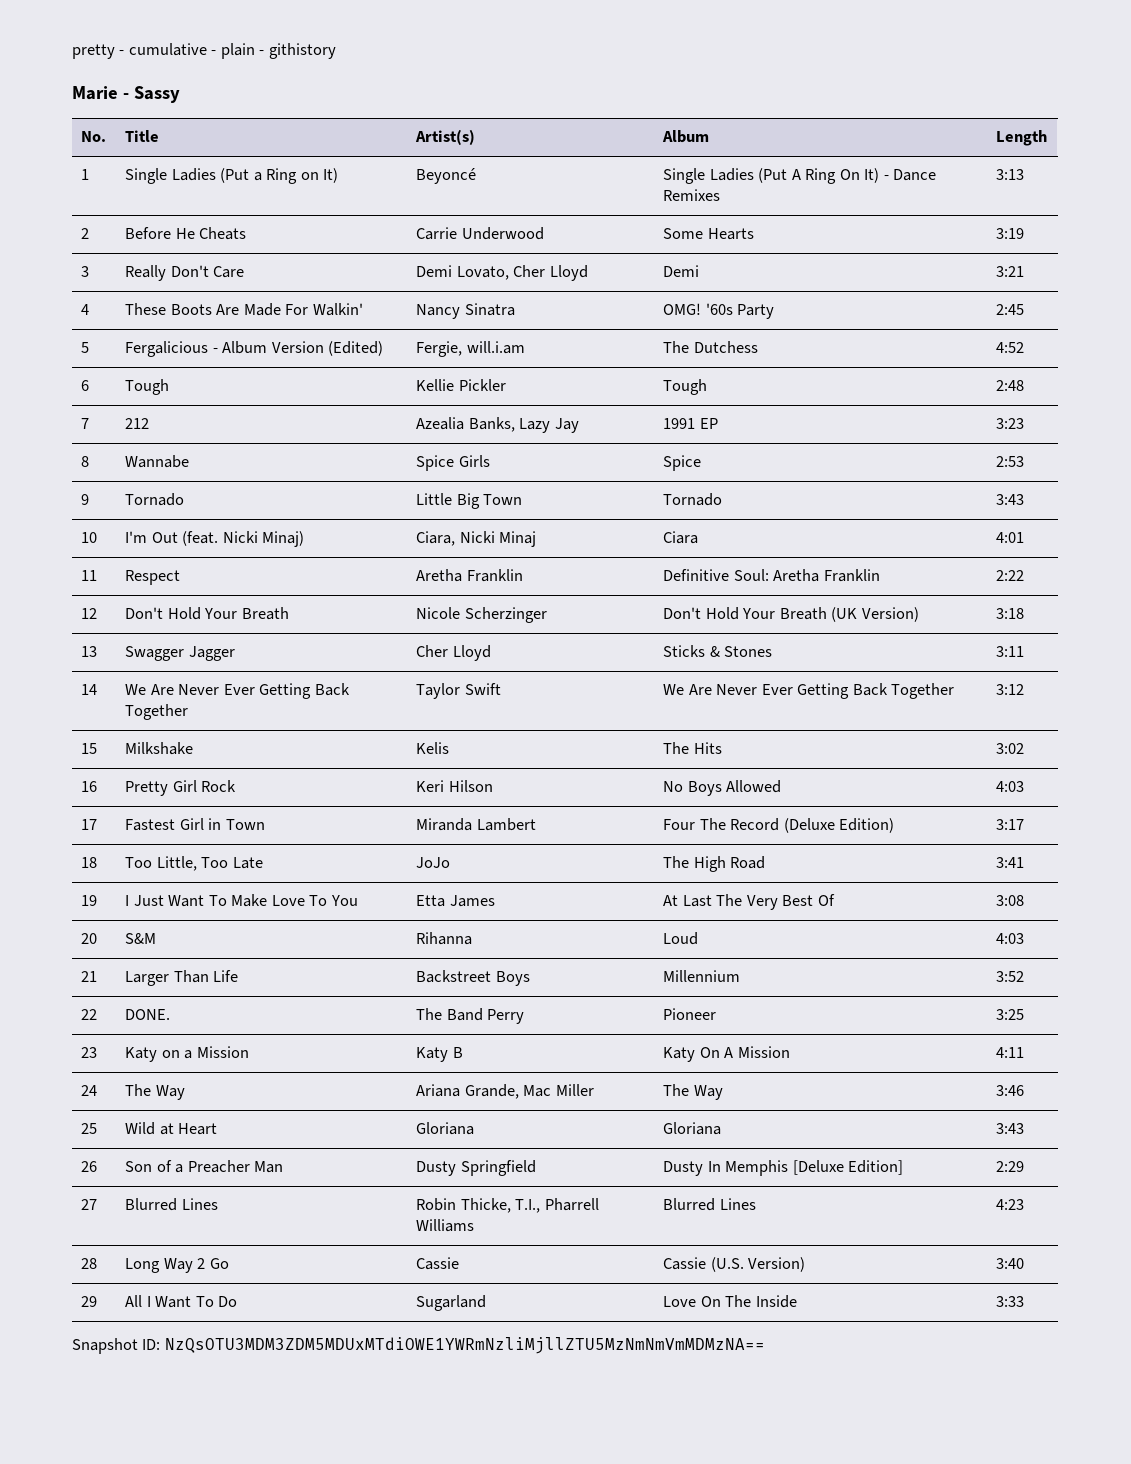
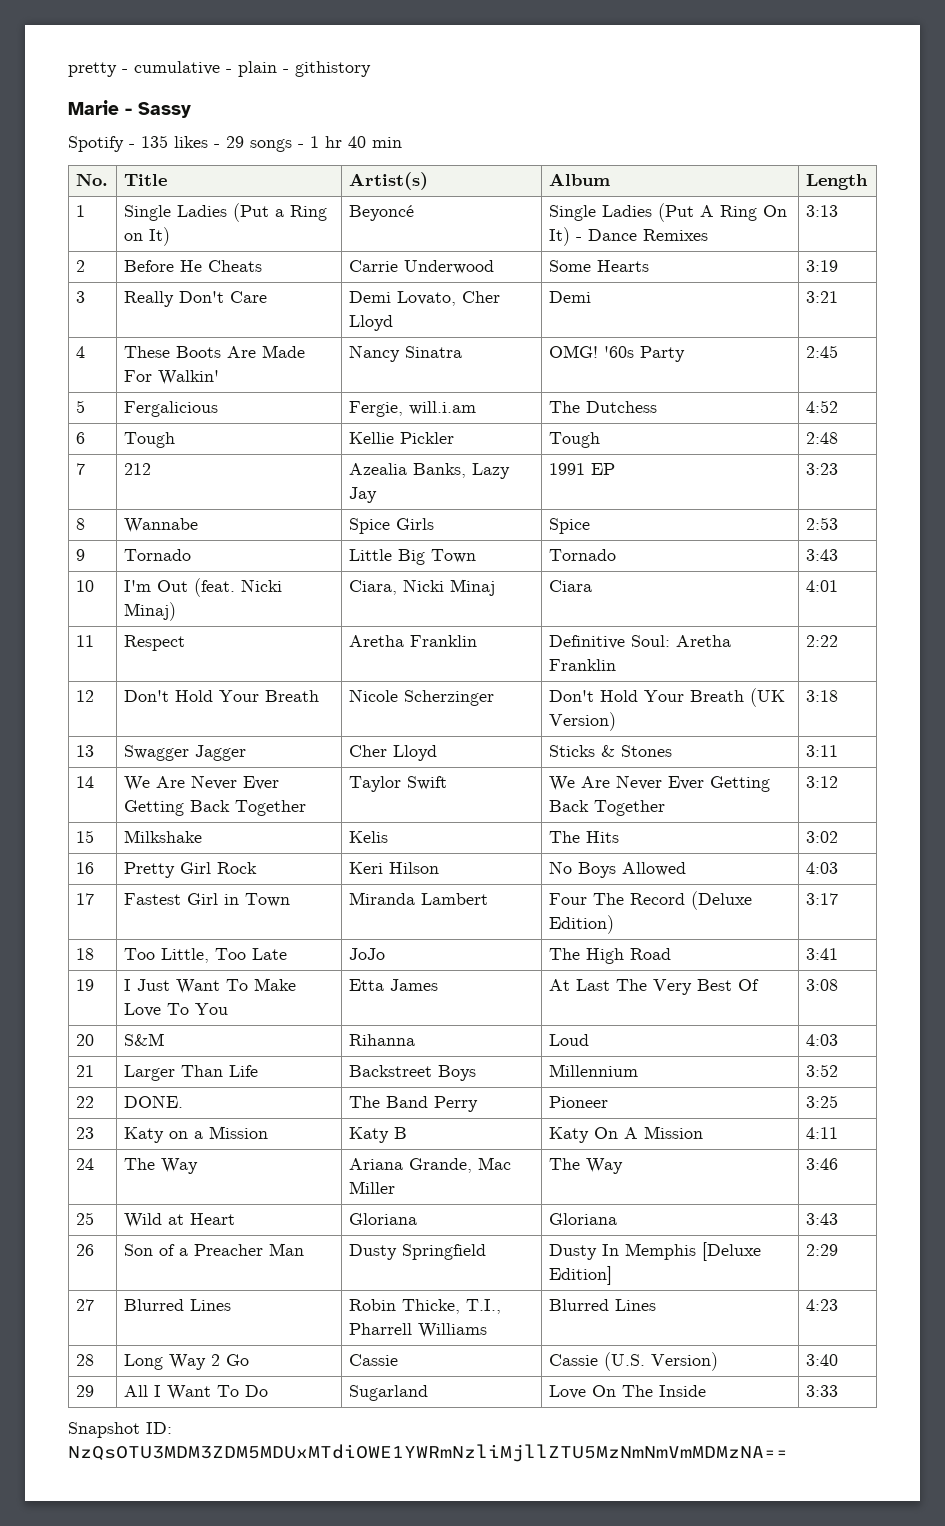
(180, 94) none -> [68,135,402,152] // Spotify - 135 likes - 29 songs - 1 hr 40 min
[212,341,384,356] - Album Version (Edited) -> (218, 409) none

